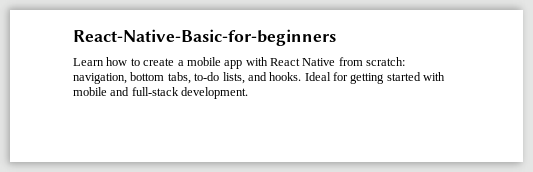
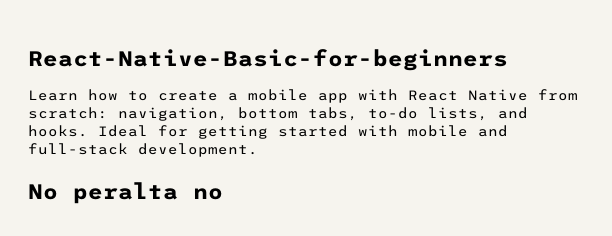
(249, 93) none -> [28,182,223,204] // No peralta no

